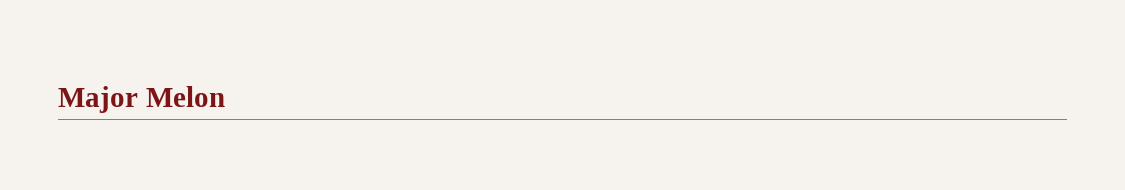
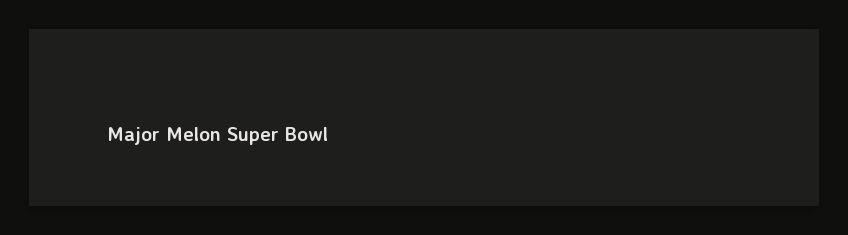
(225, 96) none -> [227,127,328,145] Super Bowl

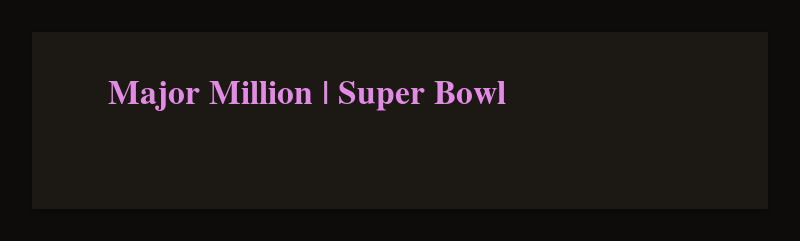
[166,127,221,141] Melon -> [209,81,330,104] Million |

